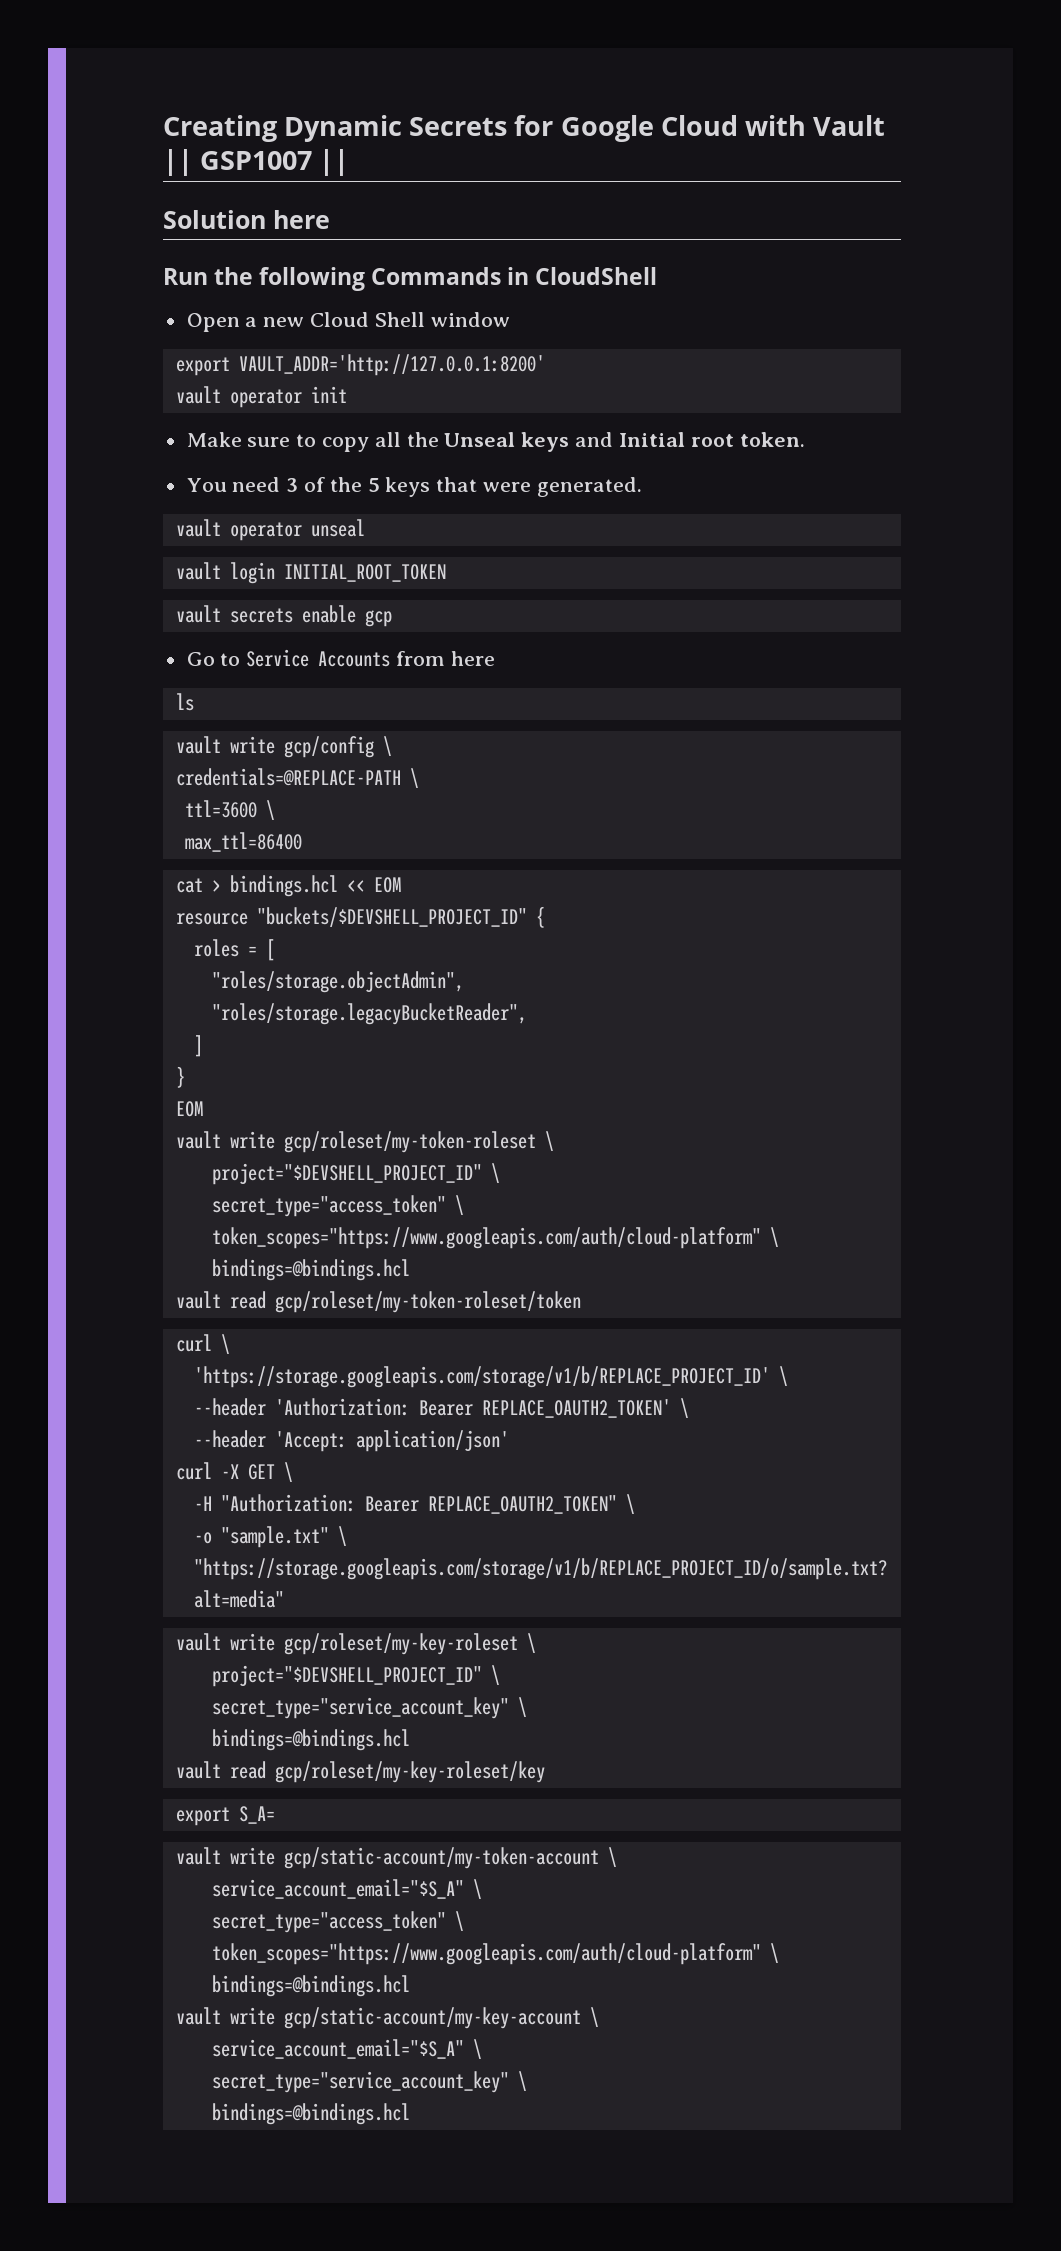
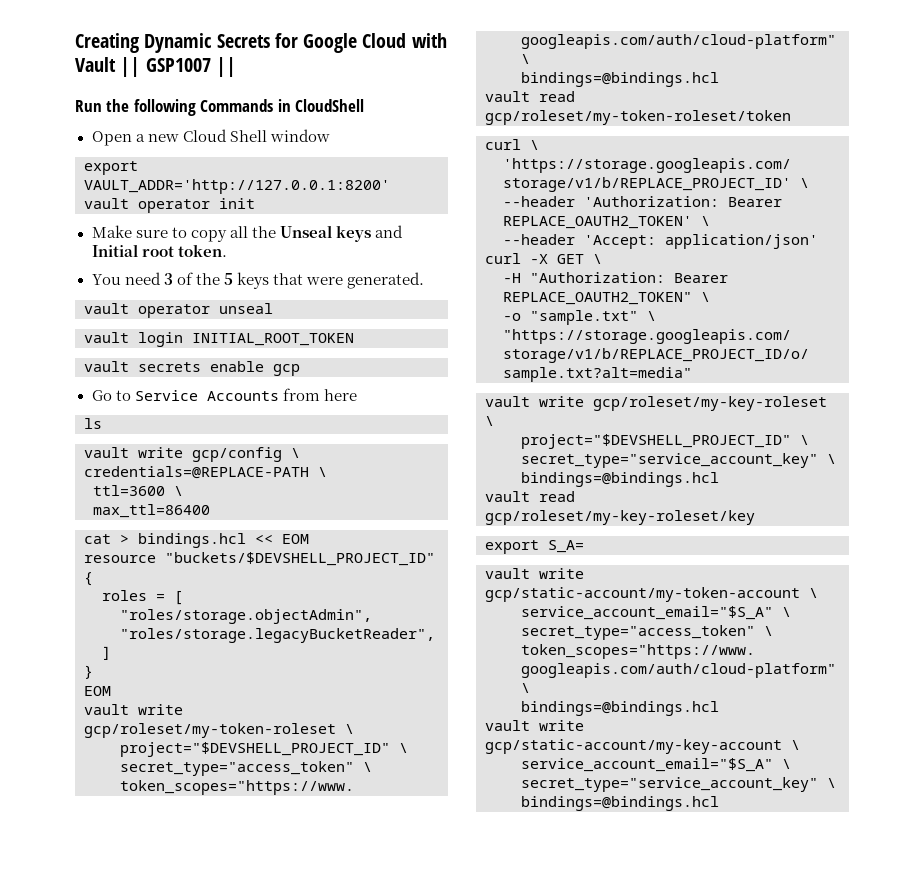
[163,210,330,229] // Solution here -> (236, 67) none

